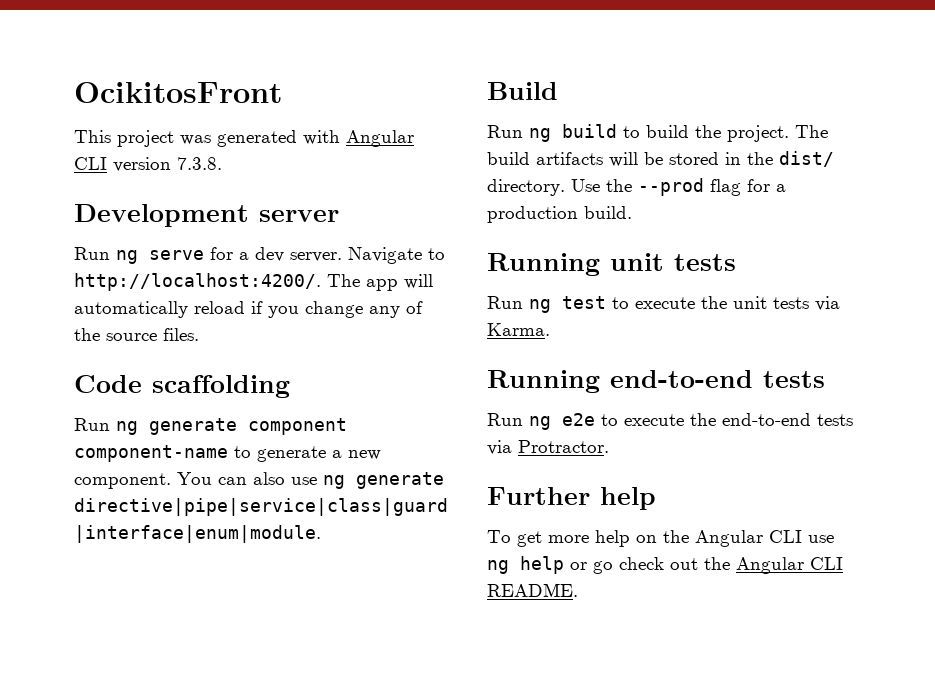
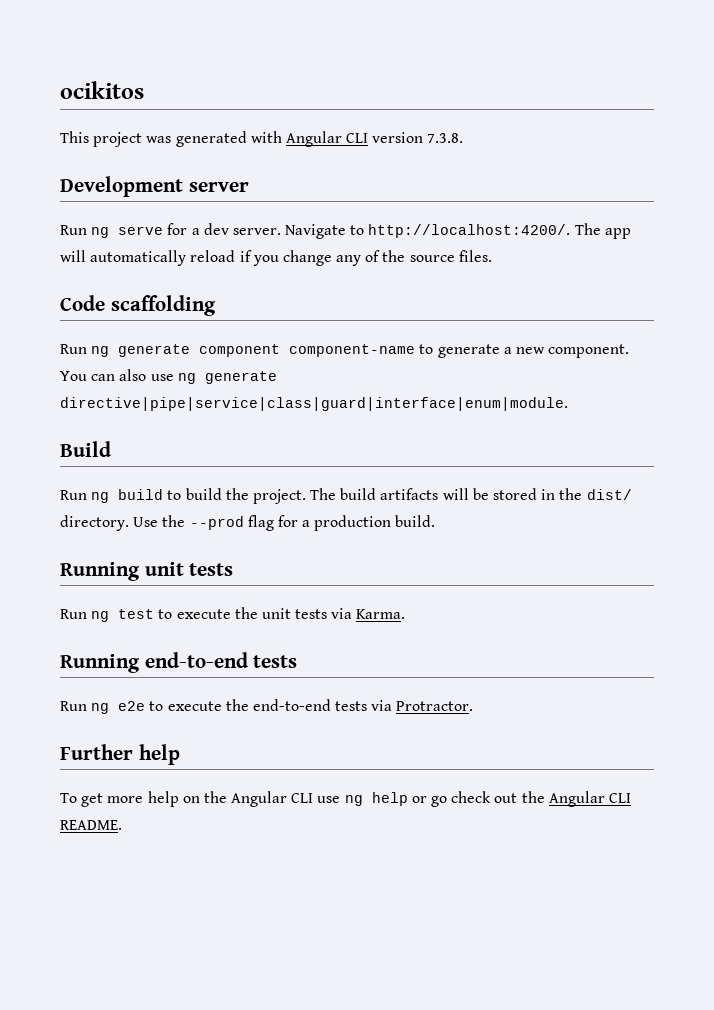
[74,82,282,103] OcikitosFront -> [60,81,144,99] ocikitos

